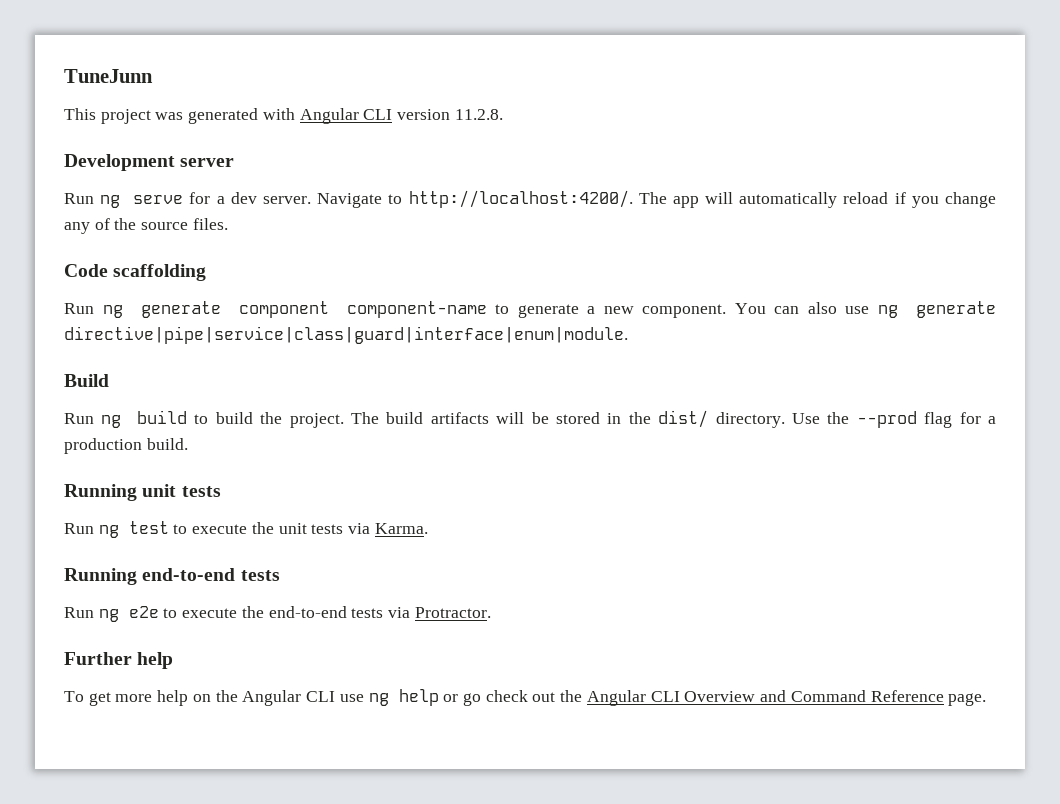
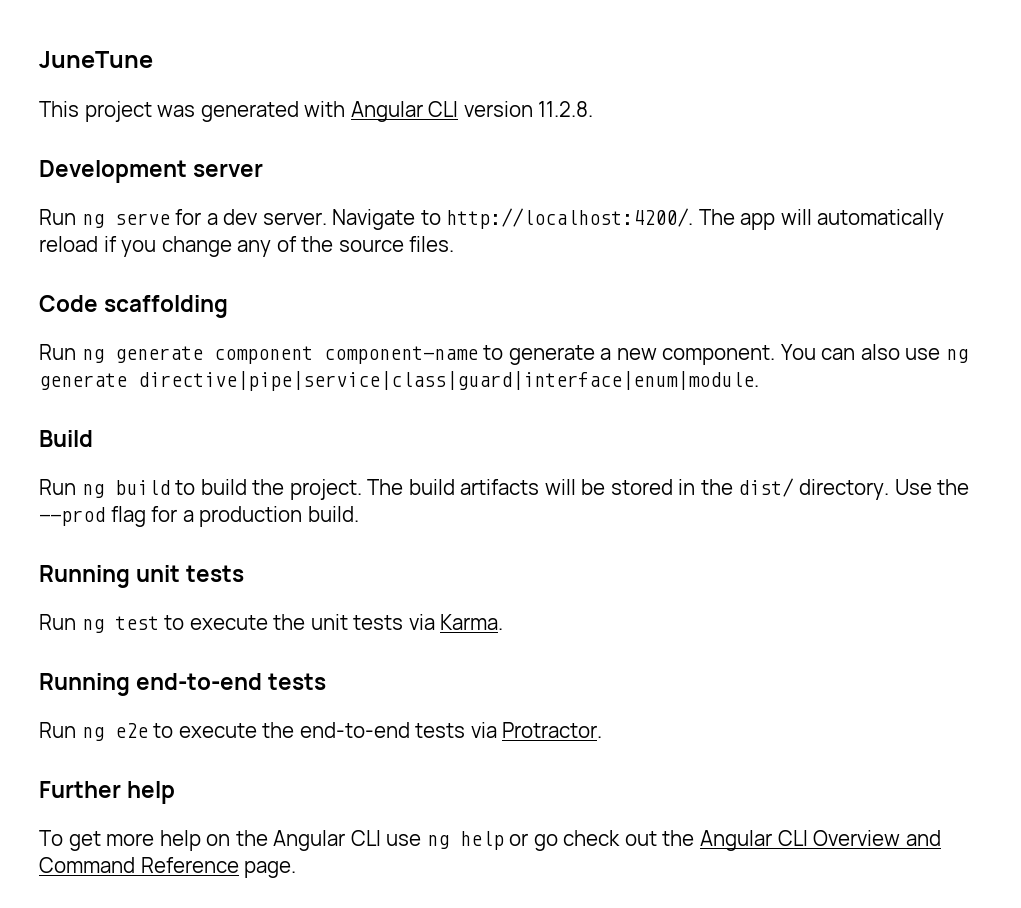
[64,69,153,83] TuneJunn -> [39,51,153,68] JuneTune

